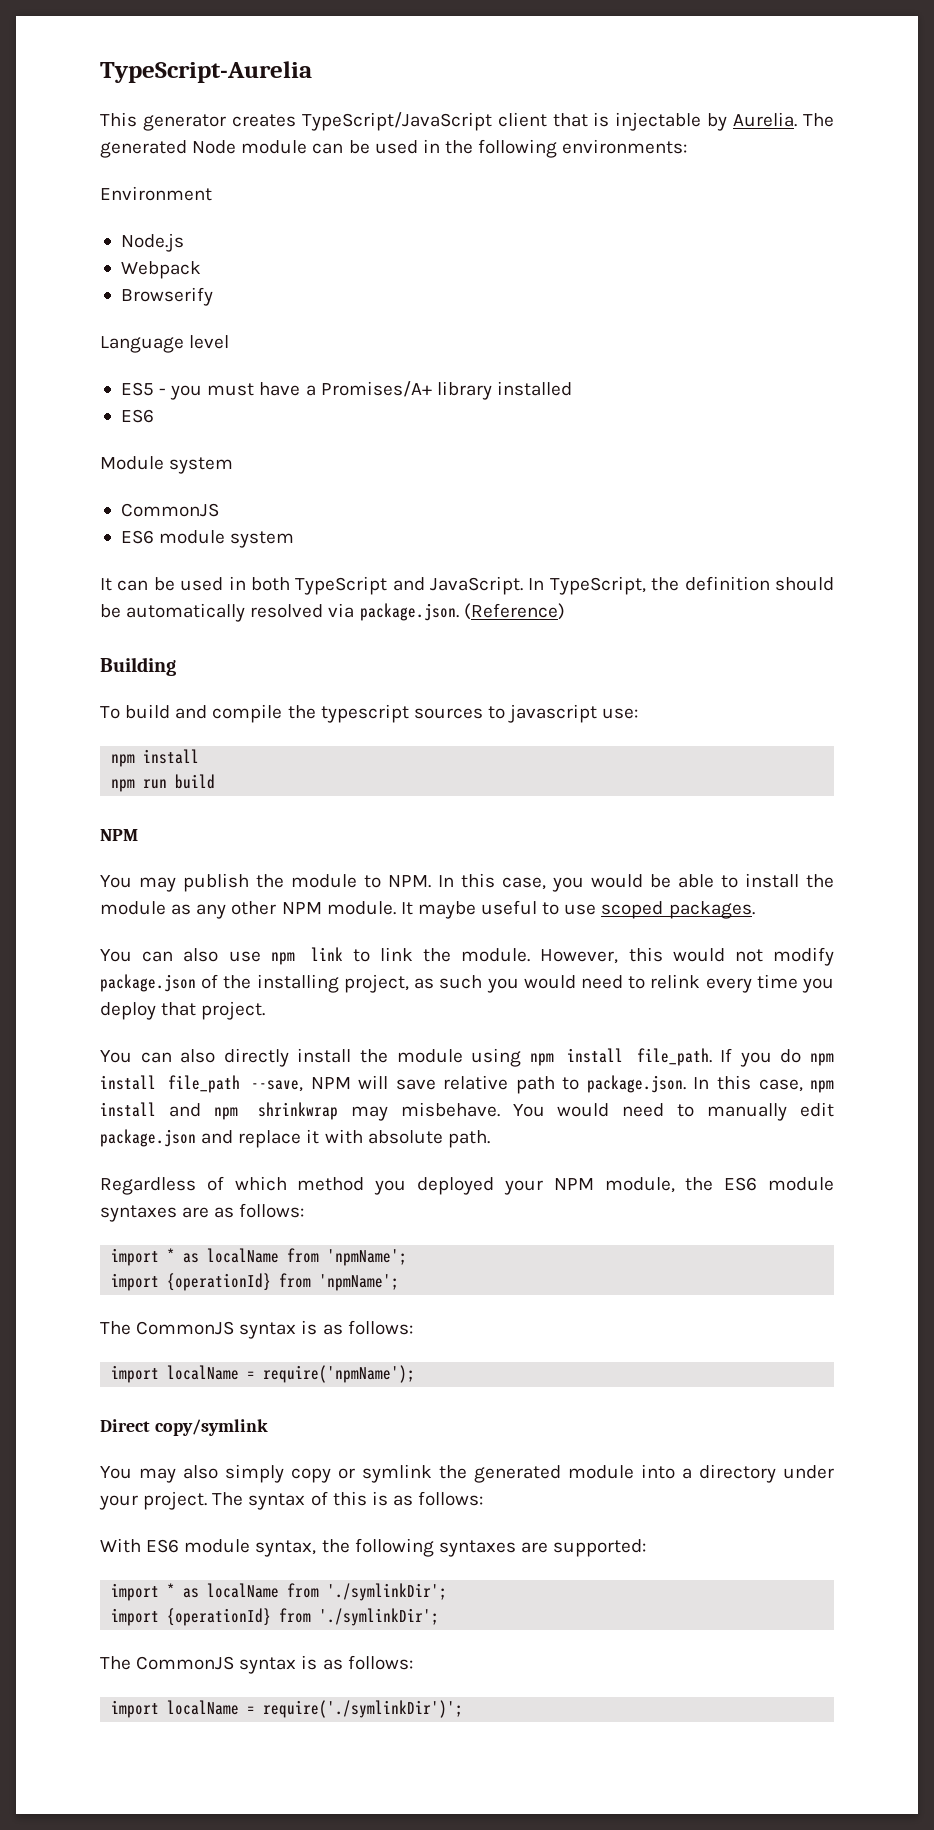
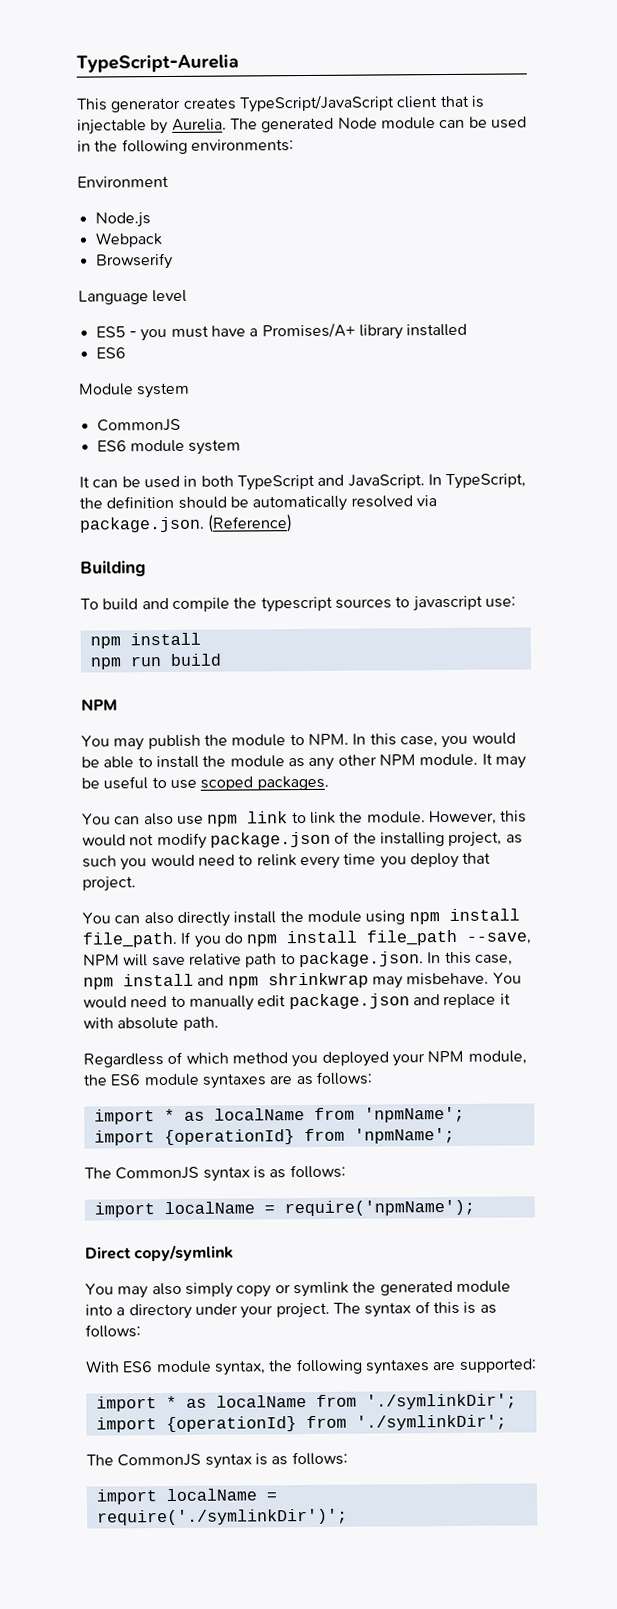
[417,901,476,919] maybe -> [494,756,526,769] [81,777,100,789] may be

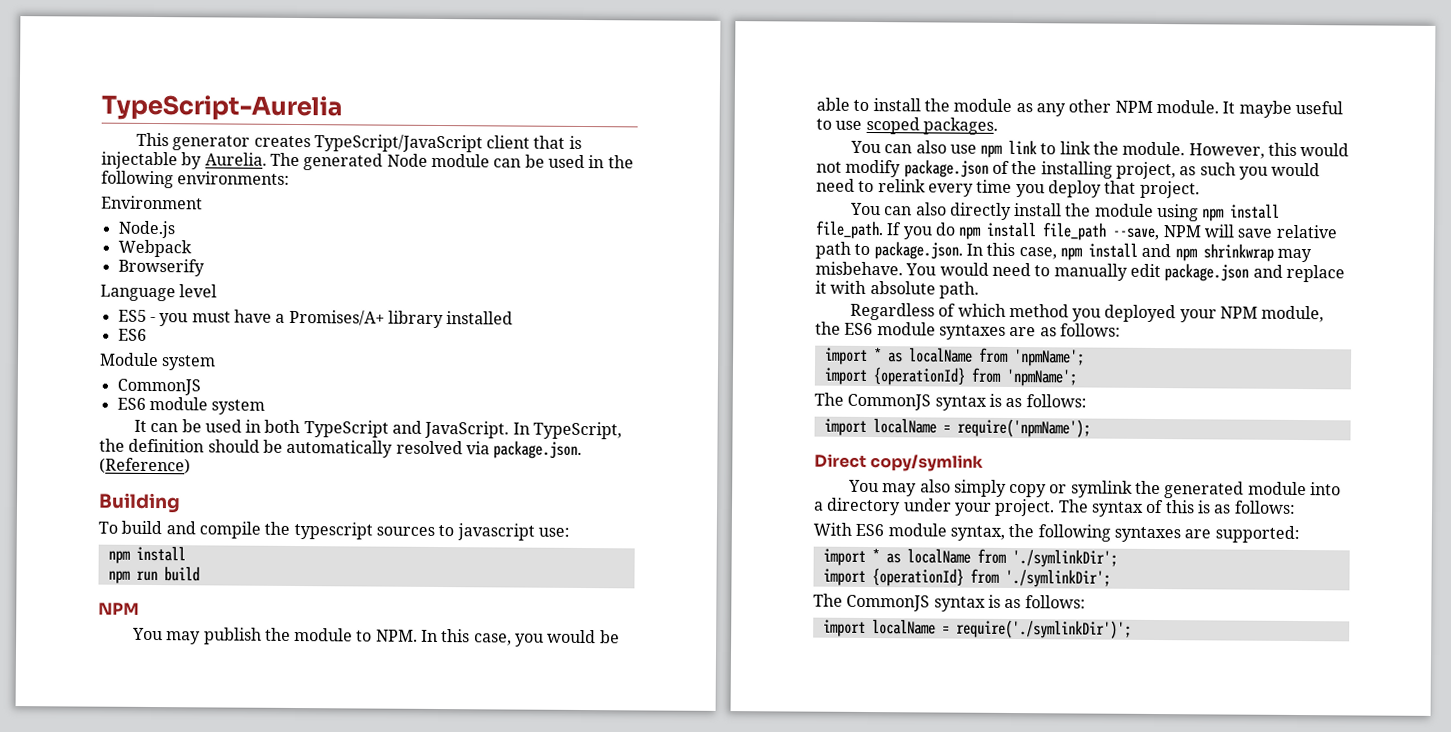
[494,756,526,769] [81,777,100,789] may be -> [1238,100,1292,118] maybe

